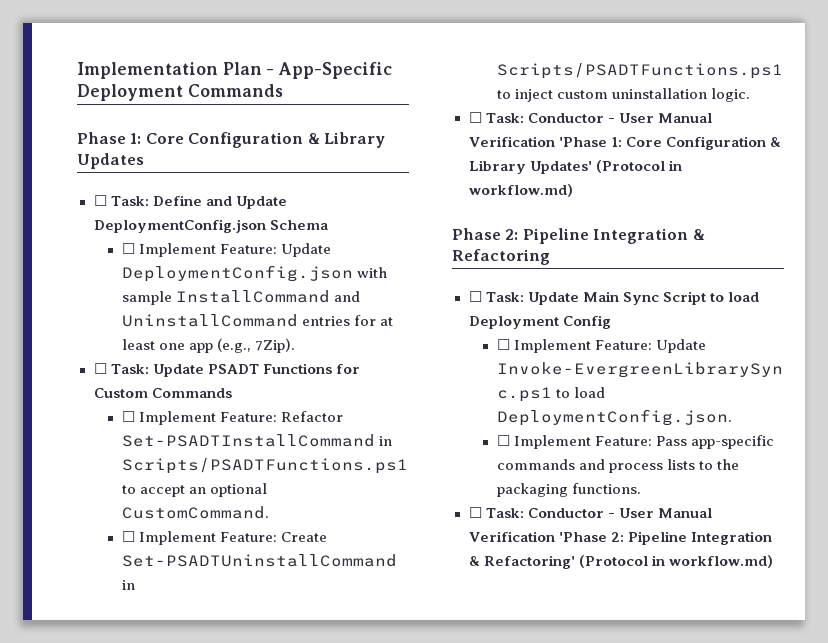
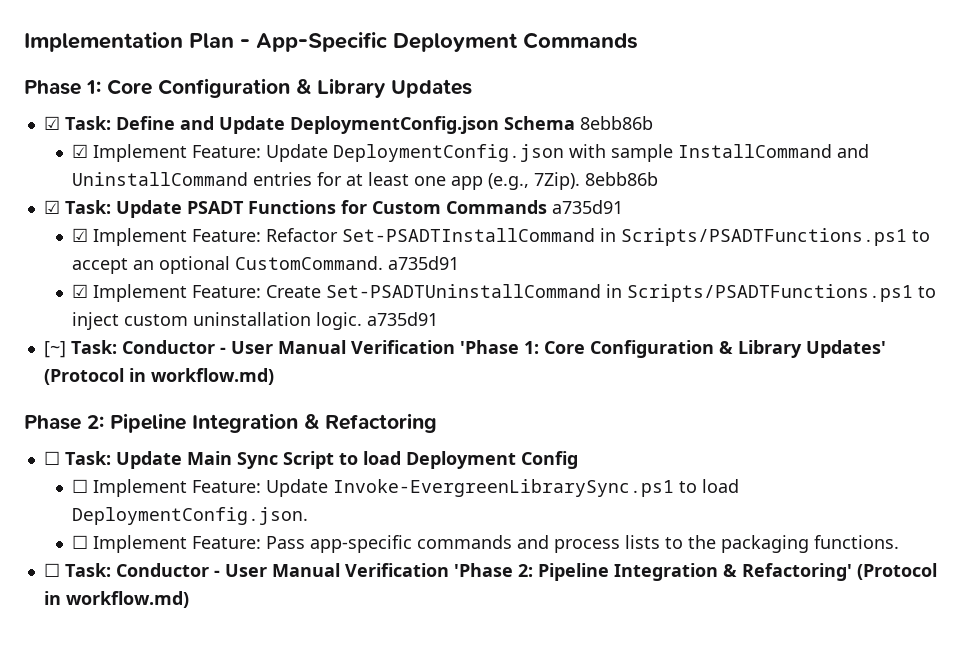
[93,195,107,206] ☐ -> [43,116,60,130] ☑
[121,243,135,254] // ☐ -> [579,116,653,130] [71,144,88,158] 8ebb86b // ☑
[93,363,107,374] // ☐ -> [584,172,658,186] [43,200,60,214] 8ebb86b // ☑
[121,411,135,422] // ☐ -> [551,200,623,214] [71,228,88,242] a735d91 // ☑
[121,531,135,542] // ☐ -> [387,256,459,270] [71,284,88,298] a735d91 // ☑
[468,112,482,123] // ☐ -> [366,312,438,326] [43,341,66,358] a735d91 // [~]

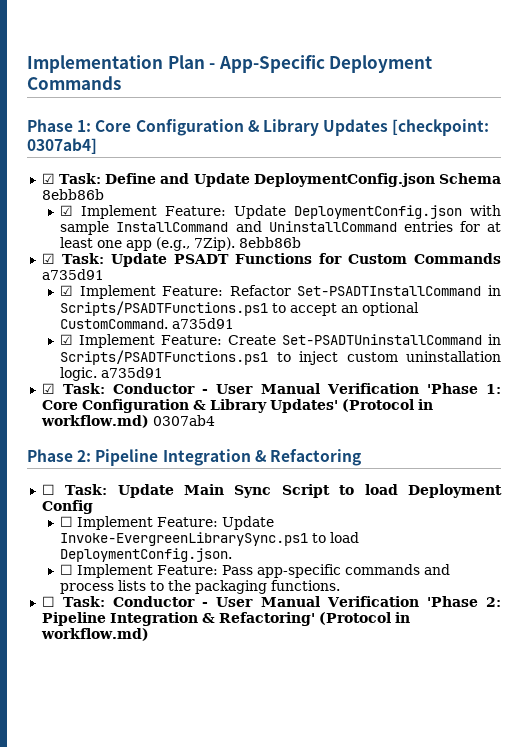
(472, 88) none -> [392,119,490,136] [27,138,97,154] [checkpoint: 0307ab4]
[43,341,66,358] [~] -> [41,383,55,394] ☑
(274, 376) none -> [152,415,215,426] 0307ab4

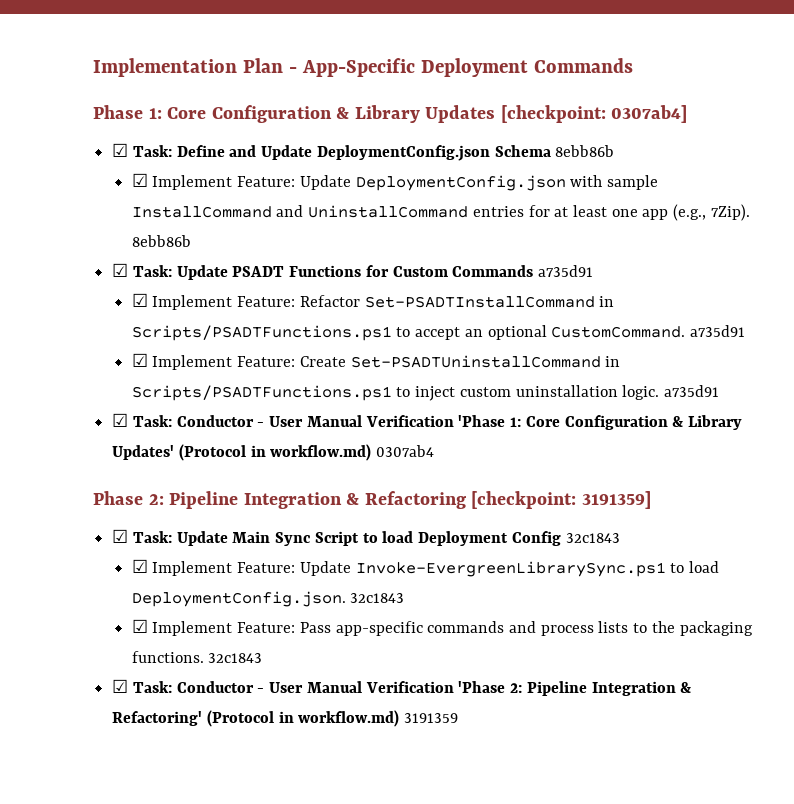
[41,484,55,495] // ☐ -> [471,491,651,509] [112,529,129,543] [checkpoint: 3191359] // ☑
[60,516,74,527] // ☐ -> [565,533,620,543] [131,559,148,573] 32c1843 // ☑
[60,564,74,575] // ☐ -> [350,593,405,603] [131,619,148,633] 32c1843 // ☑
[41,596,55,607] // ☐ -> [208,653,263,663] [112,679,129,693] 32c1843 // ☑
(149, 634) none -> [404,713,459,723] 3191359

